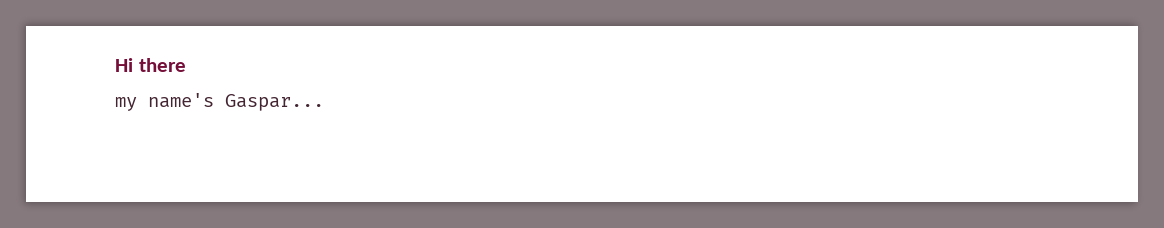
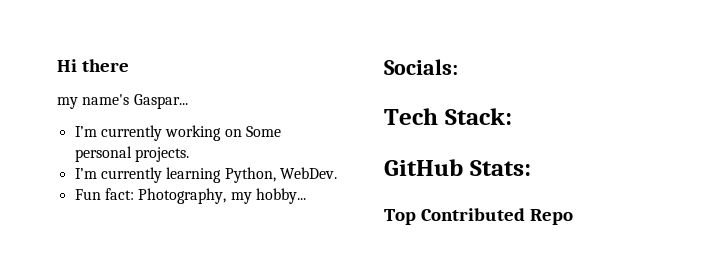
(324, 102) none -> [74,125,281,141] [74,146,189,162] [74,167,337,183] [74,188,306,204] [384,59,458,75] [384,108,512,125] [384,159,531,176] [384,208,573,225] // I’m currently working on Some personal projects. // I’m currently learning Python, WebDev. // Fun fact: Photography, my hobby... // Socials: // Tech Stack: // GitHub Stats: // Top Contributed Repo

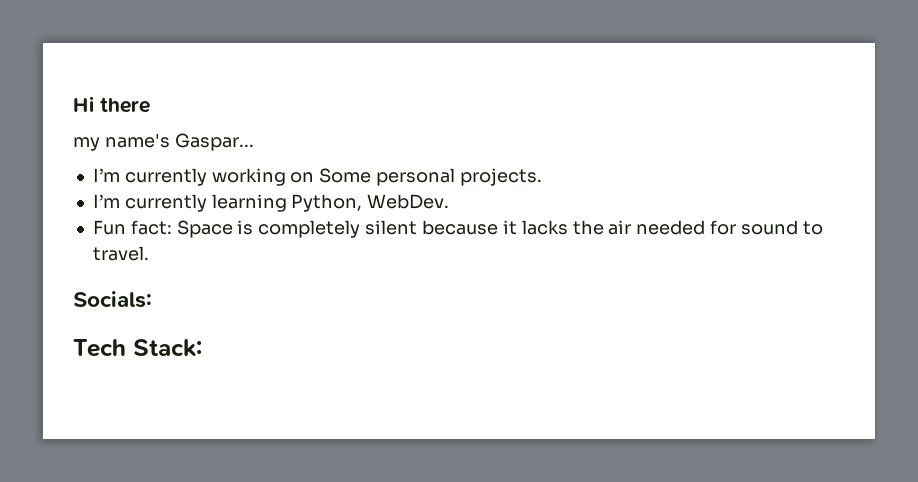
[138,188,306,204] [384,59,458,75] [384,108,512,125] [384,159,531,176] [384,208,573,225] Photography, my hobby... // Socials: // Tech Stack: // GitHub Stats: // Top Contributed Repo -> [176,220,823,238] [92,246,149,261] [73,291,152,308] [73,339,202,357] Space is completely silent because it lacks the air needed for sound to travel. // Socials: // Tech Stack:

